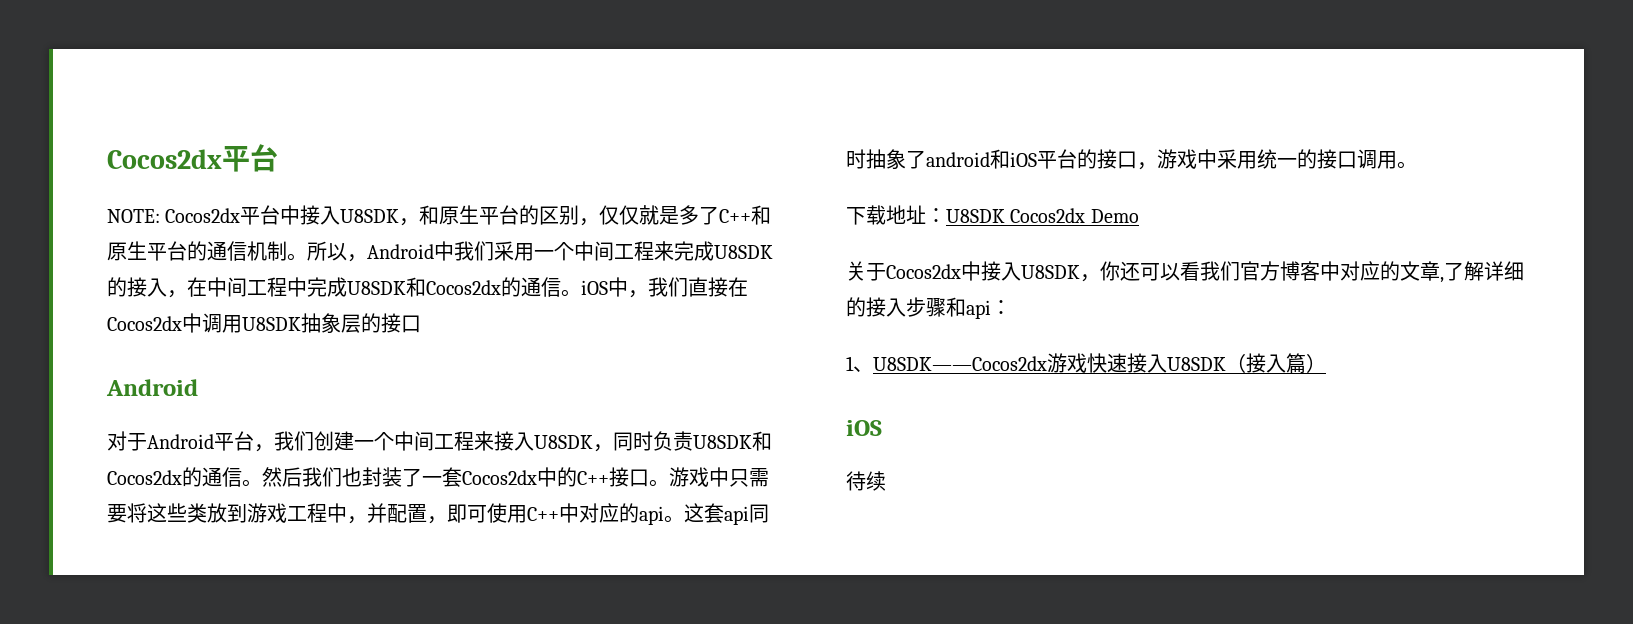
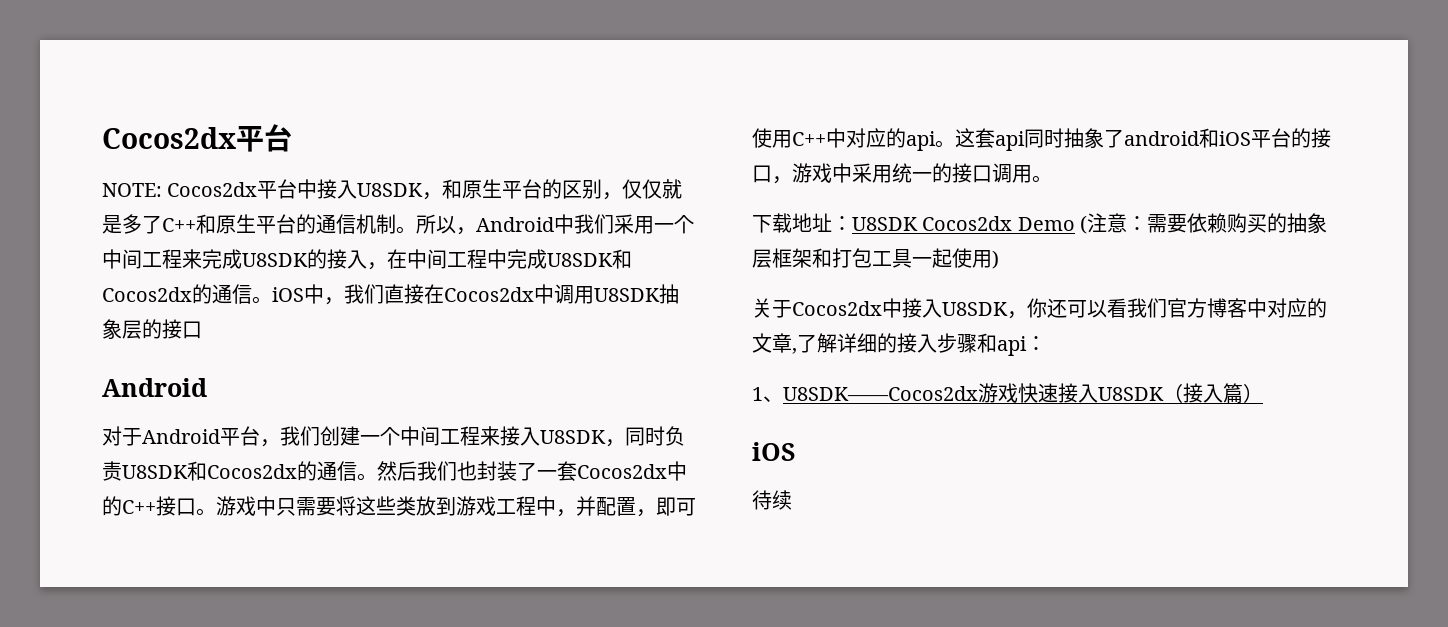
(1139, 216) none -> [1080,213,1328,234] [752,248,999,269] (注意：需要依赖购买的抽象层框架和打包工具一起使用)

